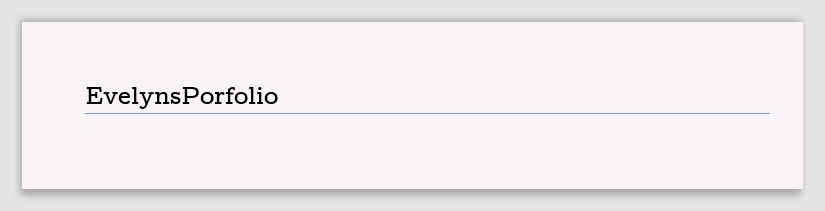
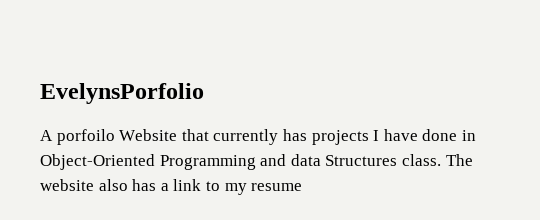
(278, 98) none -> [40,129,476,145] [40,154,473,170] [40,179,303,195] // A porfoilo Website that currently has projects I have done in Object-Oriented Programming and data Structures class. The website also has a link to my resume

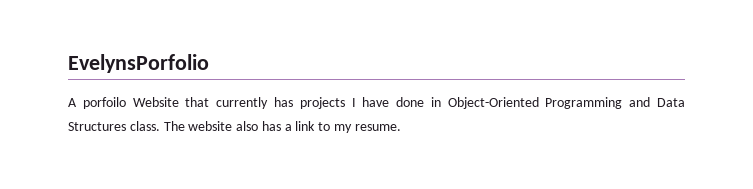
[290,154,321,166] data -> [657,98,685,107] Data
[251,183,303,191] resume -> [354,124,401,131] resume.

